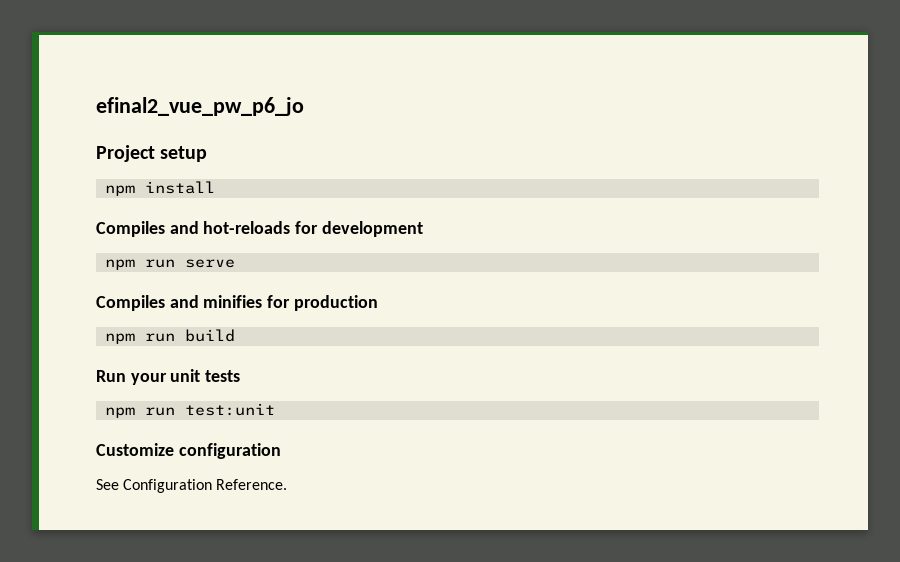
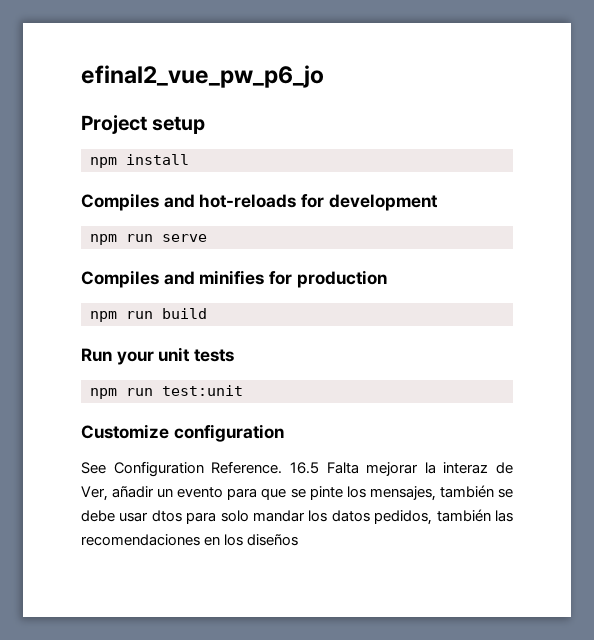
(288, 484) none -> [289,462,513,476] [81,485,513,501] [81,509,513,525] [81,534,299,546] 16.5 Falta mejorar la interaz de Ver, añadir un evento para que se pinte los mensajes, también se debe usar dtos para solo mandar los datos pedidos, también las recomendaciones en los diseños

